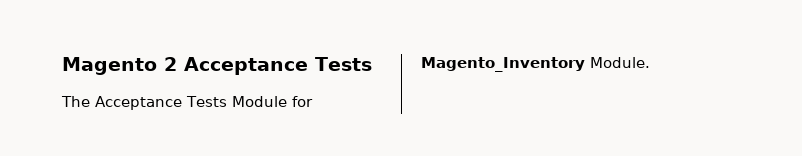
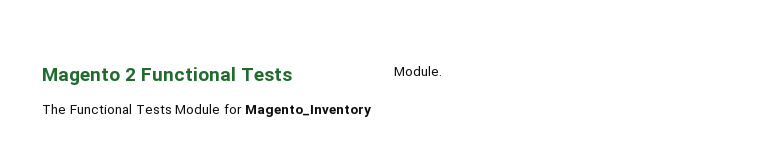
[184,57,308,75] Acceptance -> [141,67,237,81] Functional
[95,96,182,110] Acceptance -> [69,104,132,114] Functional

